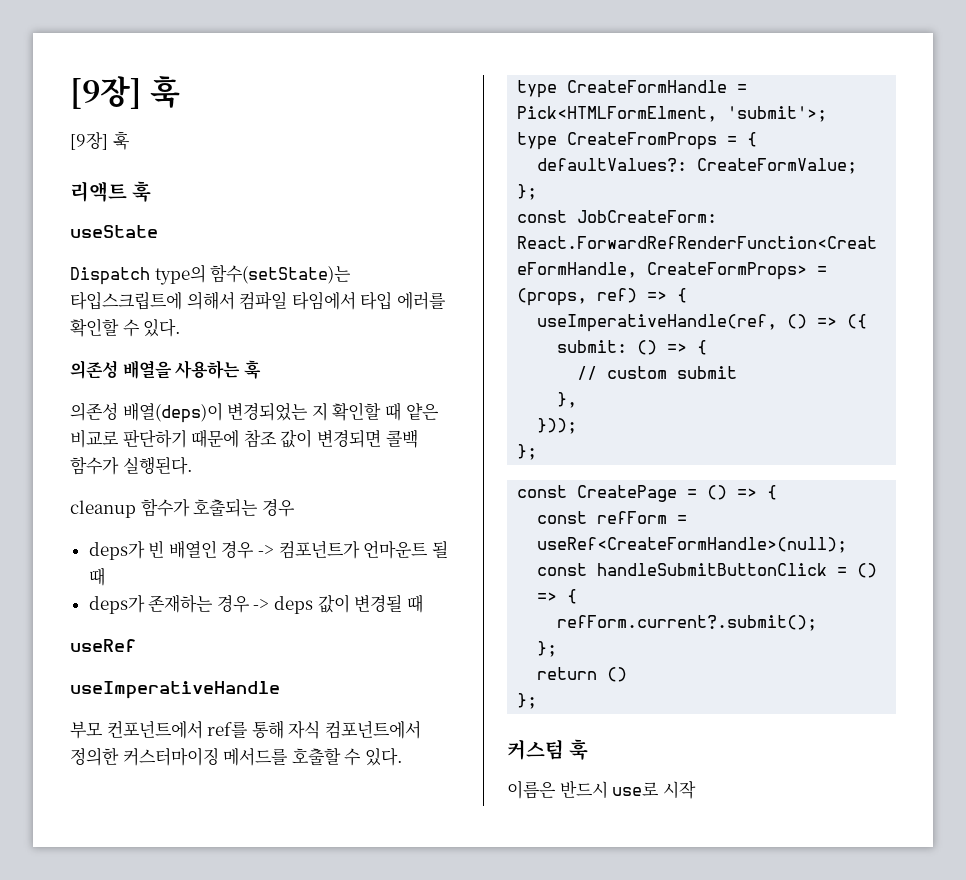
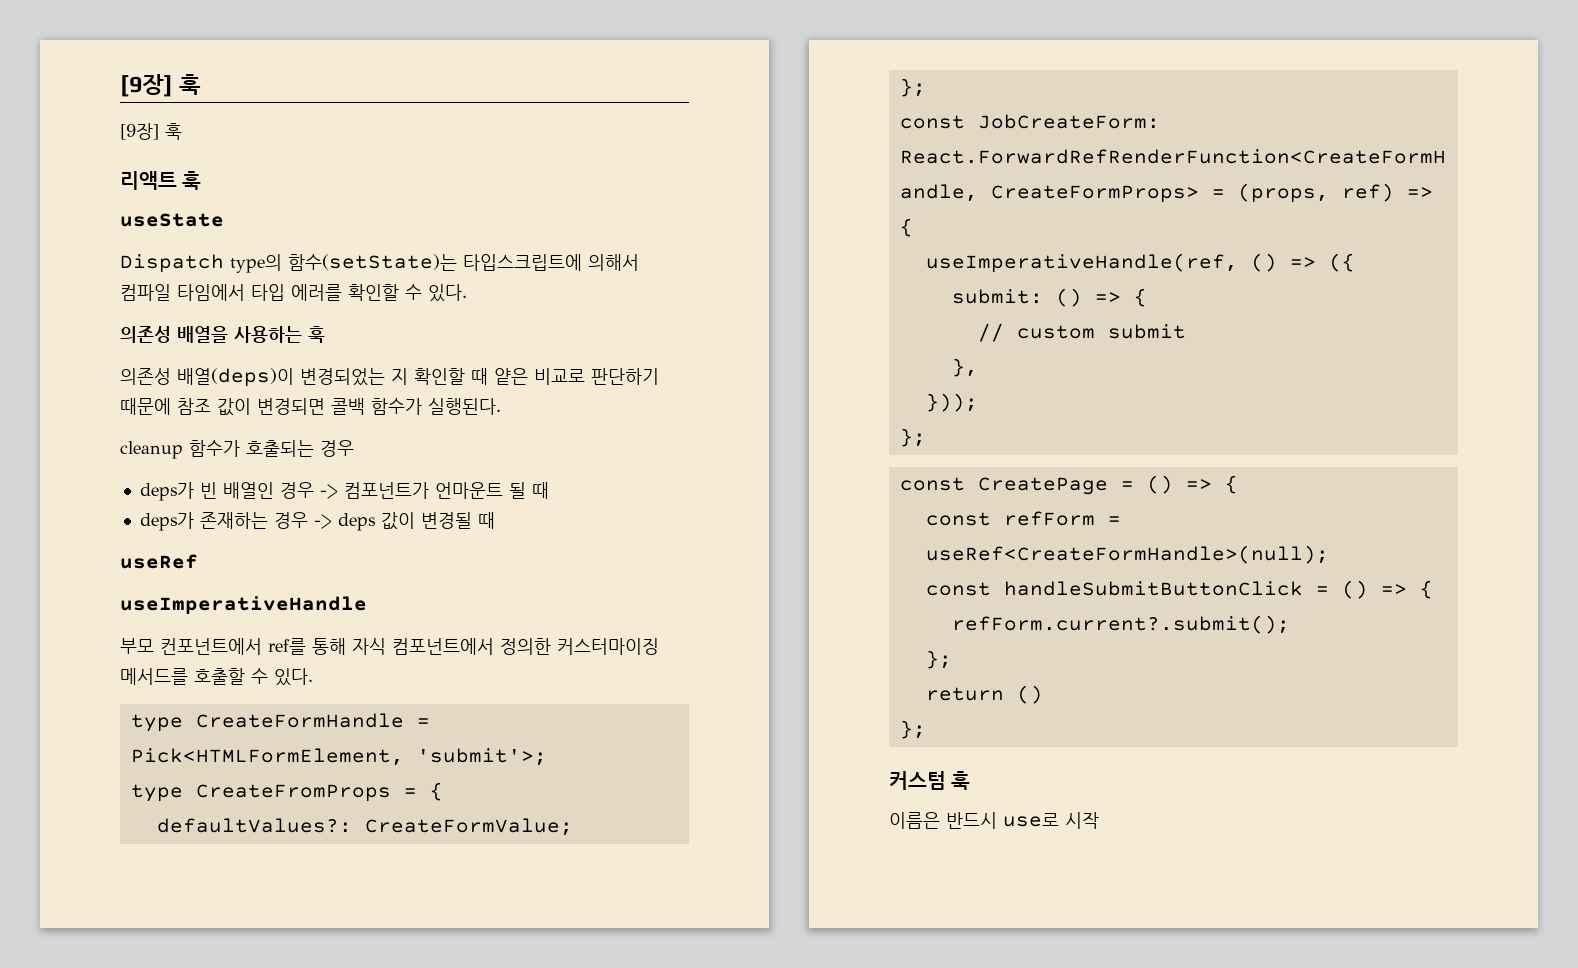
[517,106,718,122] Pick<HTMLFormElment, -> [130,748,404,766] Pick<HTMLFormElement,

